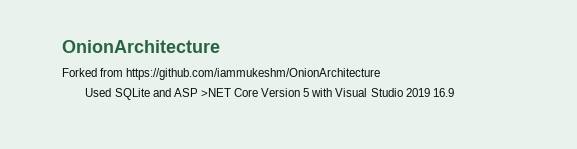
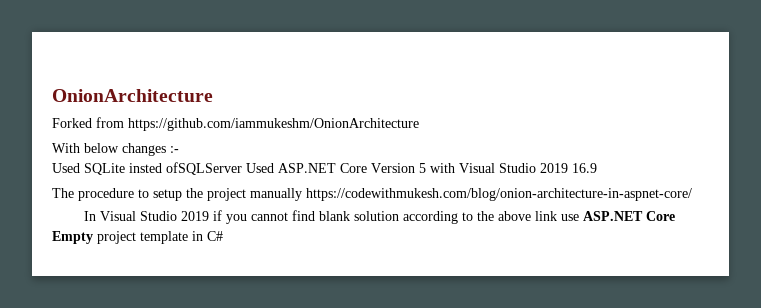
[85,88,231,100] Used SQLite and ASP >NET -> [52,143,179,156] [52,162,336,175] With below changes :- // Used SQLite insted ofSQLServer Used ASP.NET
(454, 92) none -> [52,188,692,201] [83,210,675,224] [52,231,223,244] // The procedure to setup the project manually https://codewithmukesh.com/blog/onion-architecture-in-aspnet-core/ // In Visual Studio 2019 if you cannot find blank solution according to the above link use ASP.NET Core Empty project template in C#

